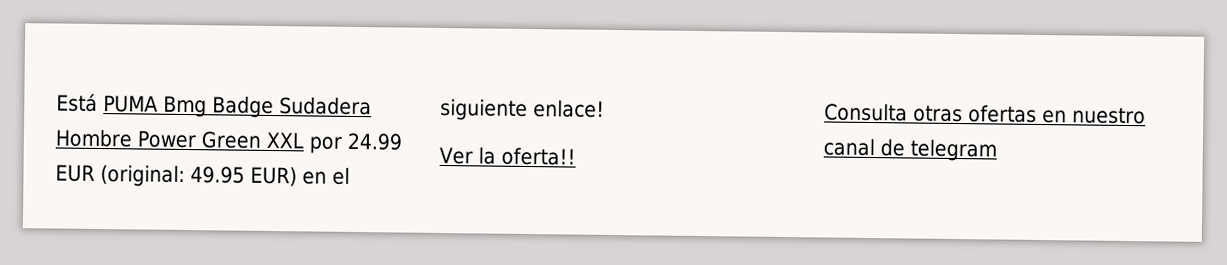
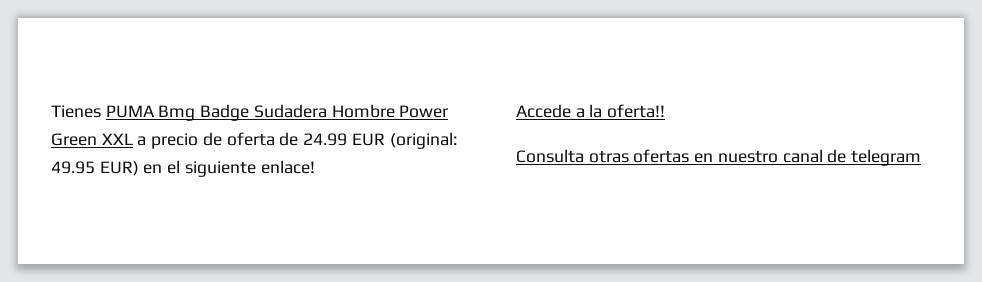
[56,93,98,112] Está -> [51,105,101,118] Tienes
[308,136,342,154] por -> [137,132,299,149] a precio de oferta de
[439,146,473,165] Ver -> [516,104,585,118] Accede a

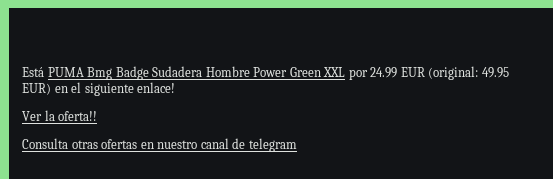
[51,105,101,118] Tienes -> [22,67,44,77] Está
[137,132,299,149] a precio de oferta de -> [348,69,368,80] por
[516,104,585,118] Accede a -> [22,111,42,121] Ver

